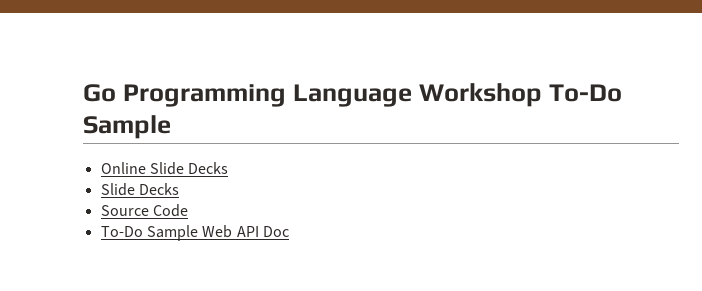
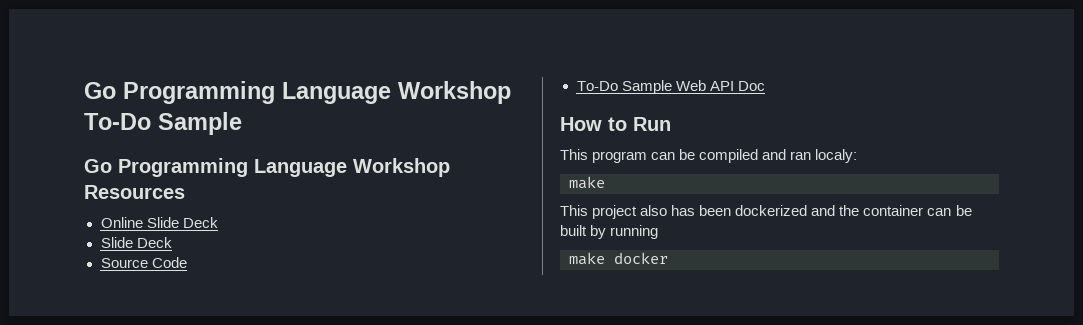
(171, 127) none -> [84,158,450,177] [84,185,185,199] // Go Programming Language Workshop Resources
[188,162,229,174] [100,183,179,196] Decks // Slide Decks -> [182,217,218,228] [100,237,172,248] Deck // Slide Deck
(289, 231) none -> [560,117,671,131] [560,149,858,163] [569,176,605,189] [560,205,972,219] [560,225,659,239] [569,252,668,265] // How to Run // This program can be compiled and ran localy: // make // This project also has been dockerized and the container can be built by running // make docker

